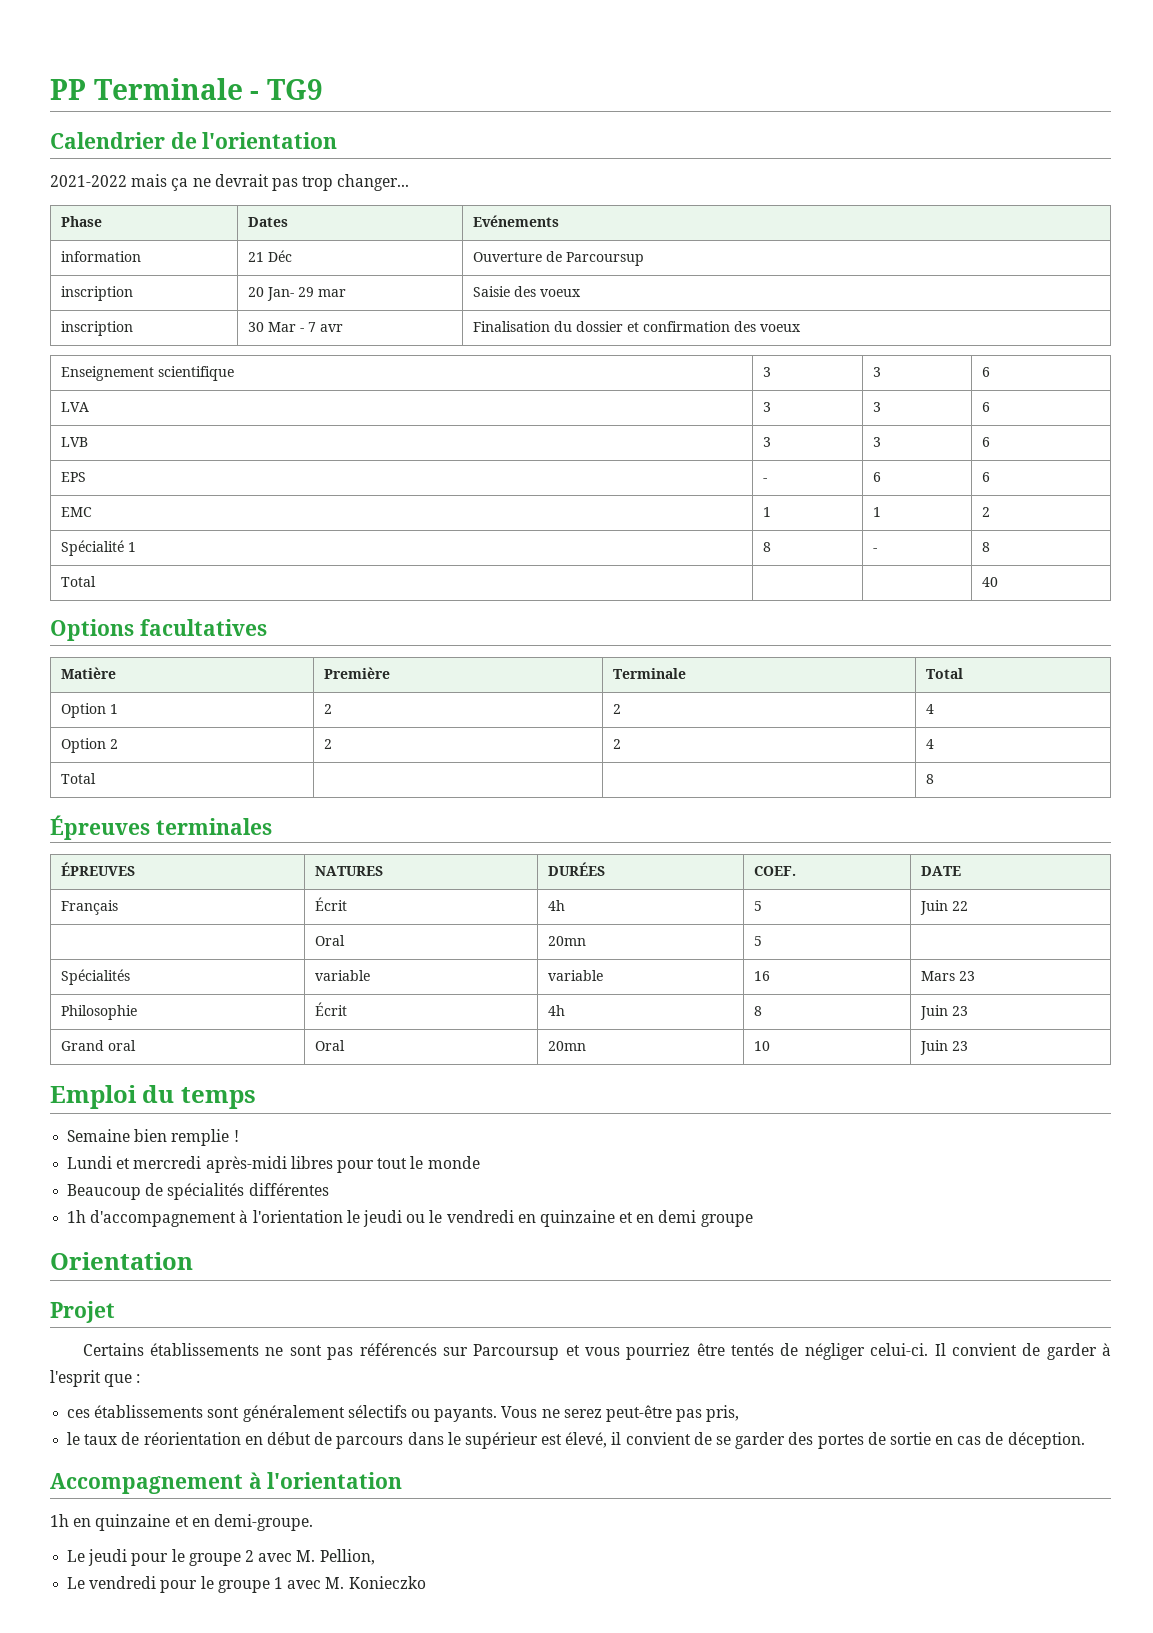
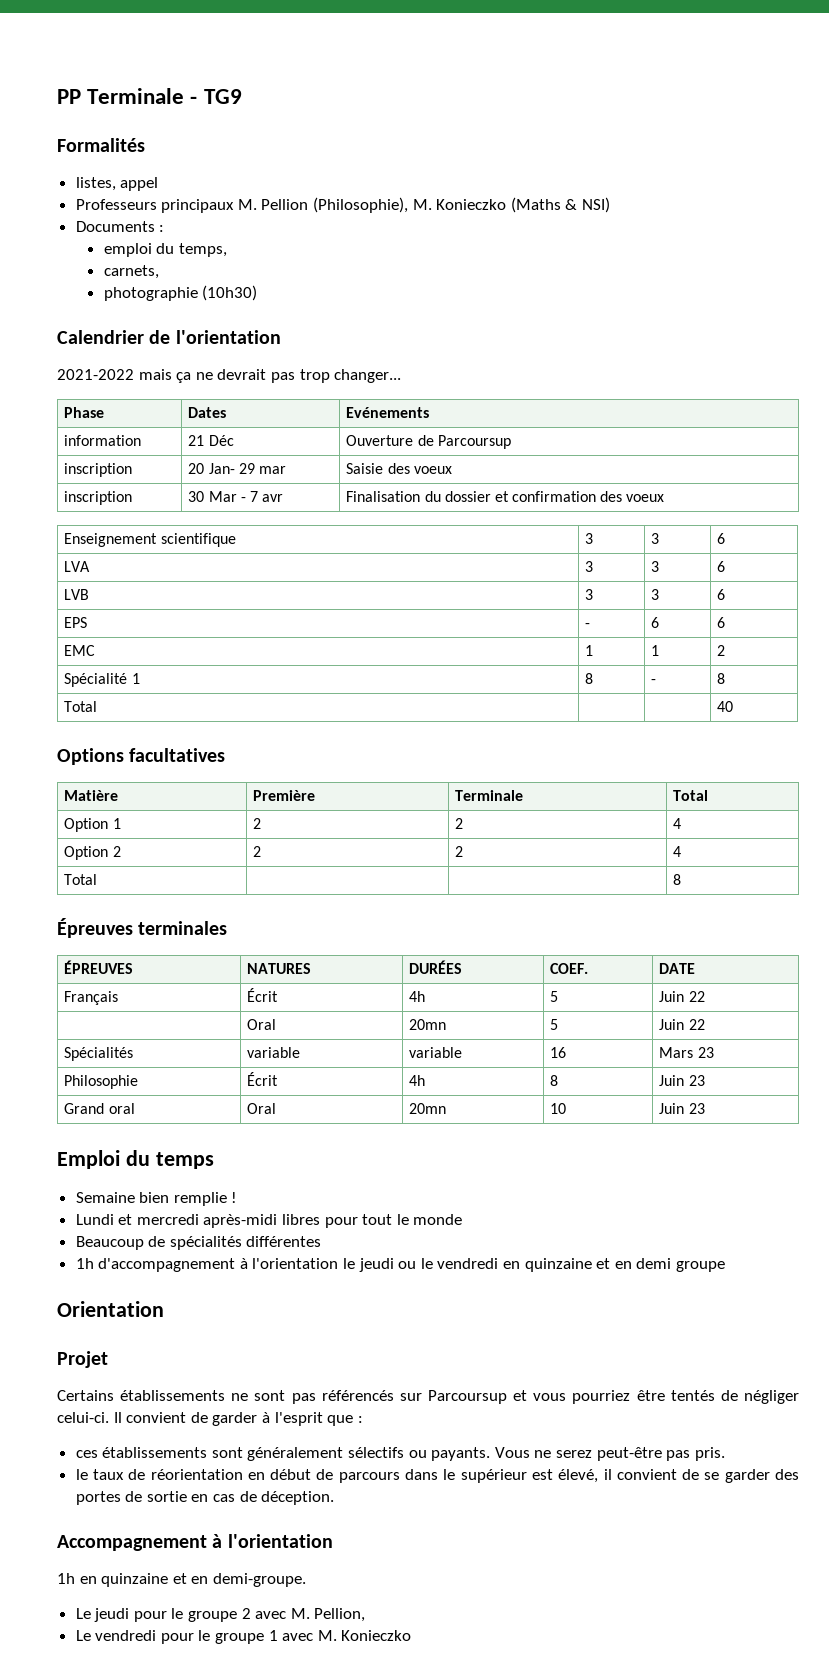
(323, 89) none -> [57,138,145,152] [75,177,159,191] [75,197,611,213] [75,221,165,232] [103,243,227,257] [103,265,159,279] [103,285,258,301] // Formalités // listes, appel // Professeurs principaux M. Pellion (Philosophie), M. Konieczko (Maths & NSI) // Documents : // emploi du temps, // carnets, // photographie (10h30)
(762, 941) none -> [659,1019,705,1030] Juin 22
[706,1405,740,1422] pris, -> [694,1447,725,1461] pris.

